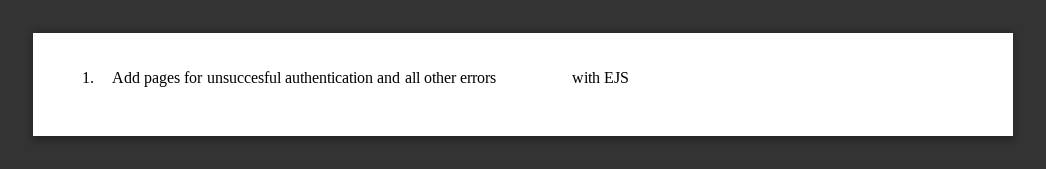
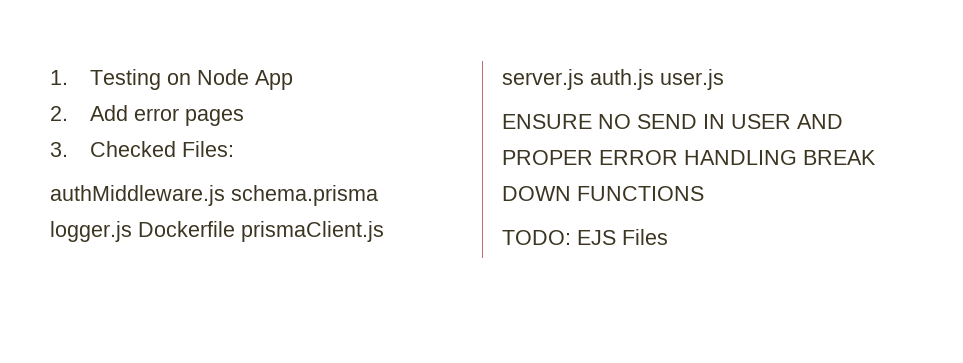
[111,71,630,87] Add pages for unsuccesful authentication and all other errors with EJS -> [89,69,293,90] [50,105,244,126] [50,141,234,157] [50,185,378,206] [50,221,384,242] [502,69,724,90] [502,114,843,129] [502,150,876,165] [502,186,704,201] [502,229,668,245] Testing on Node App // 2. Add error pages // 3. Checked Files: // authMiddleware.js schema.prisma logger.js Dockerfile prismaClient.js server.js auth.js user.js // ENSURE NO SEND IN USER AND PROPER ERROR HANDLING BREAK DOWN FUNCTIONS // TODO: EJS Files

